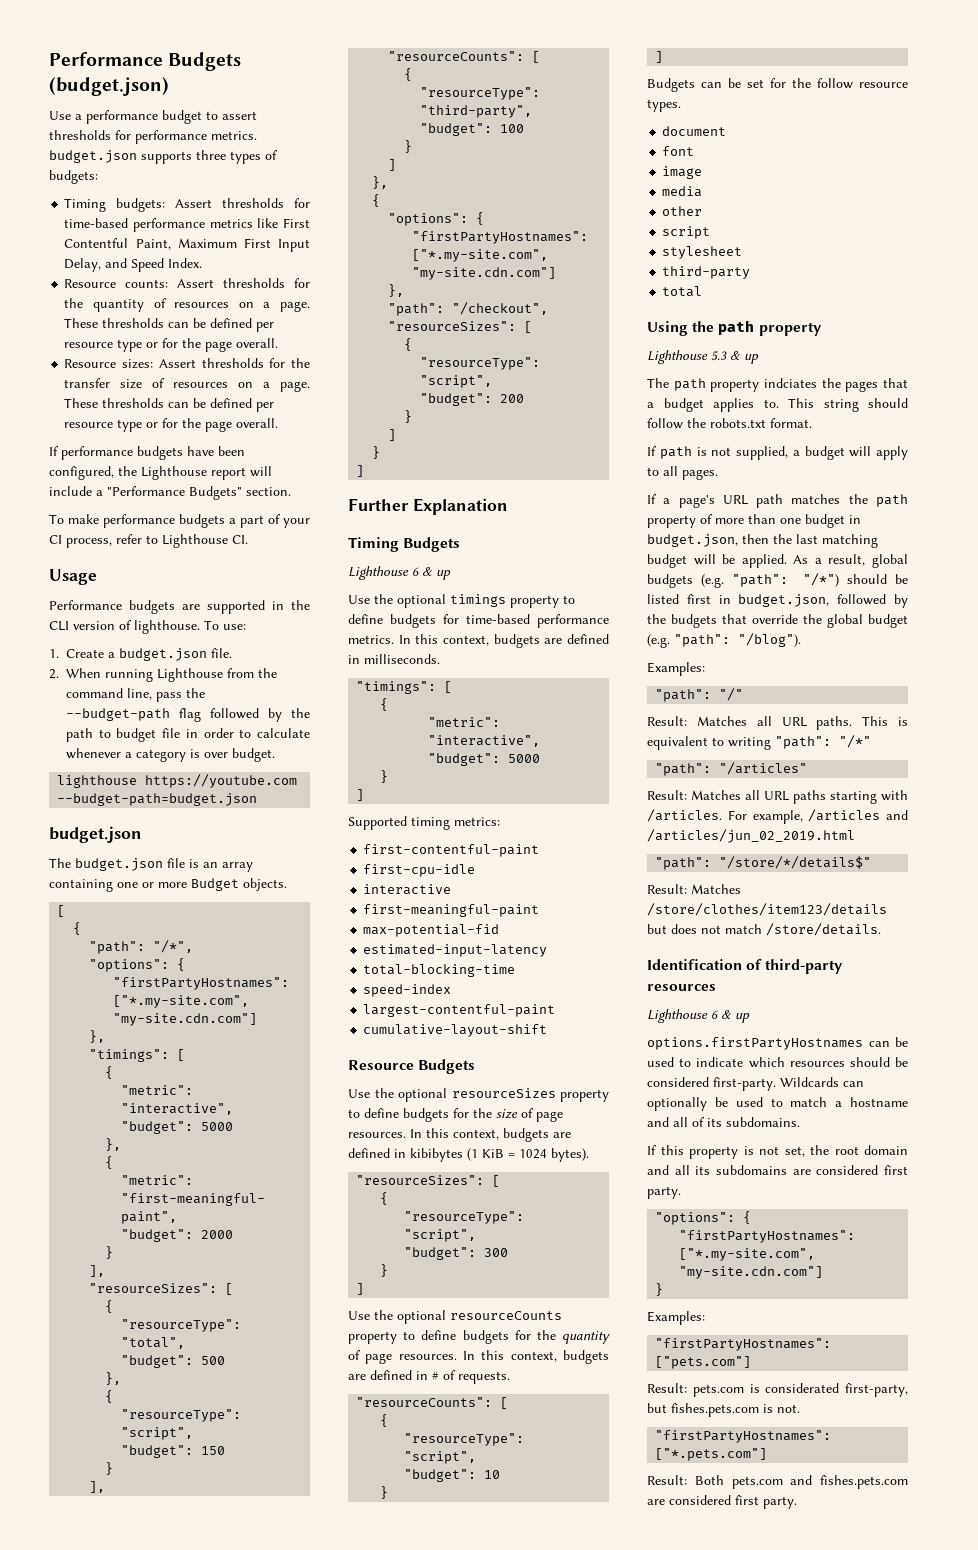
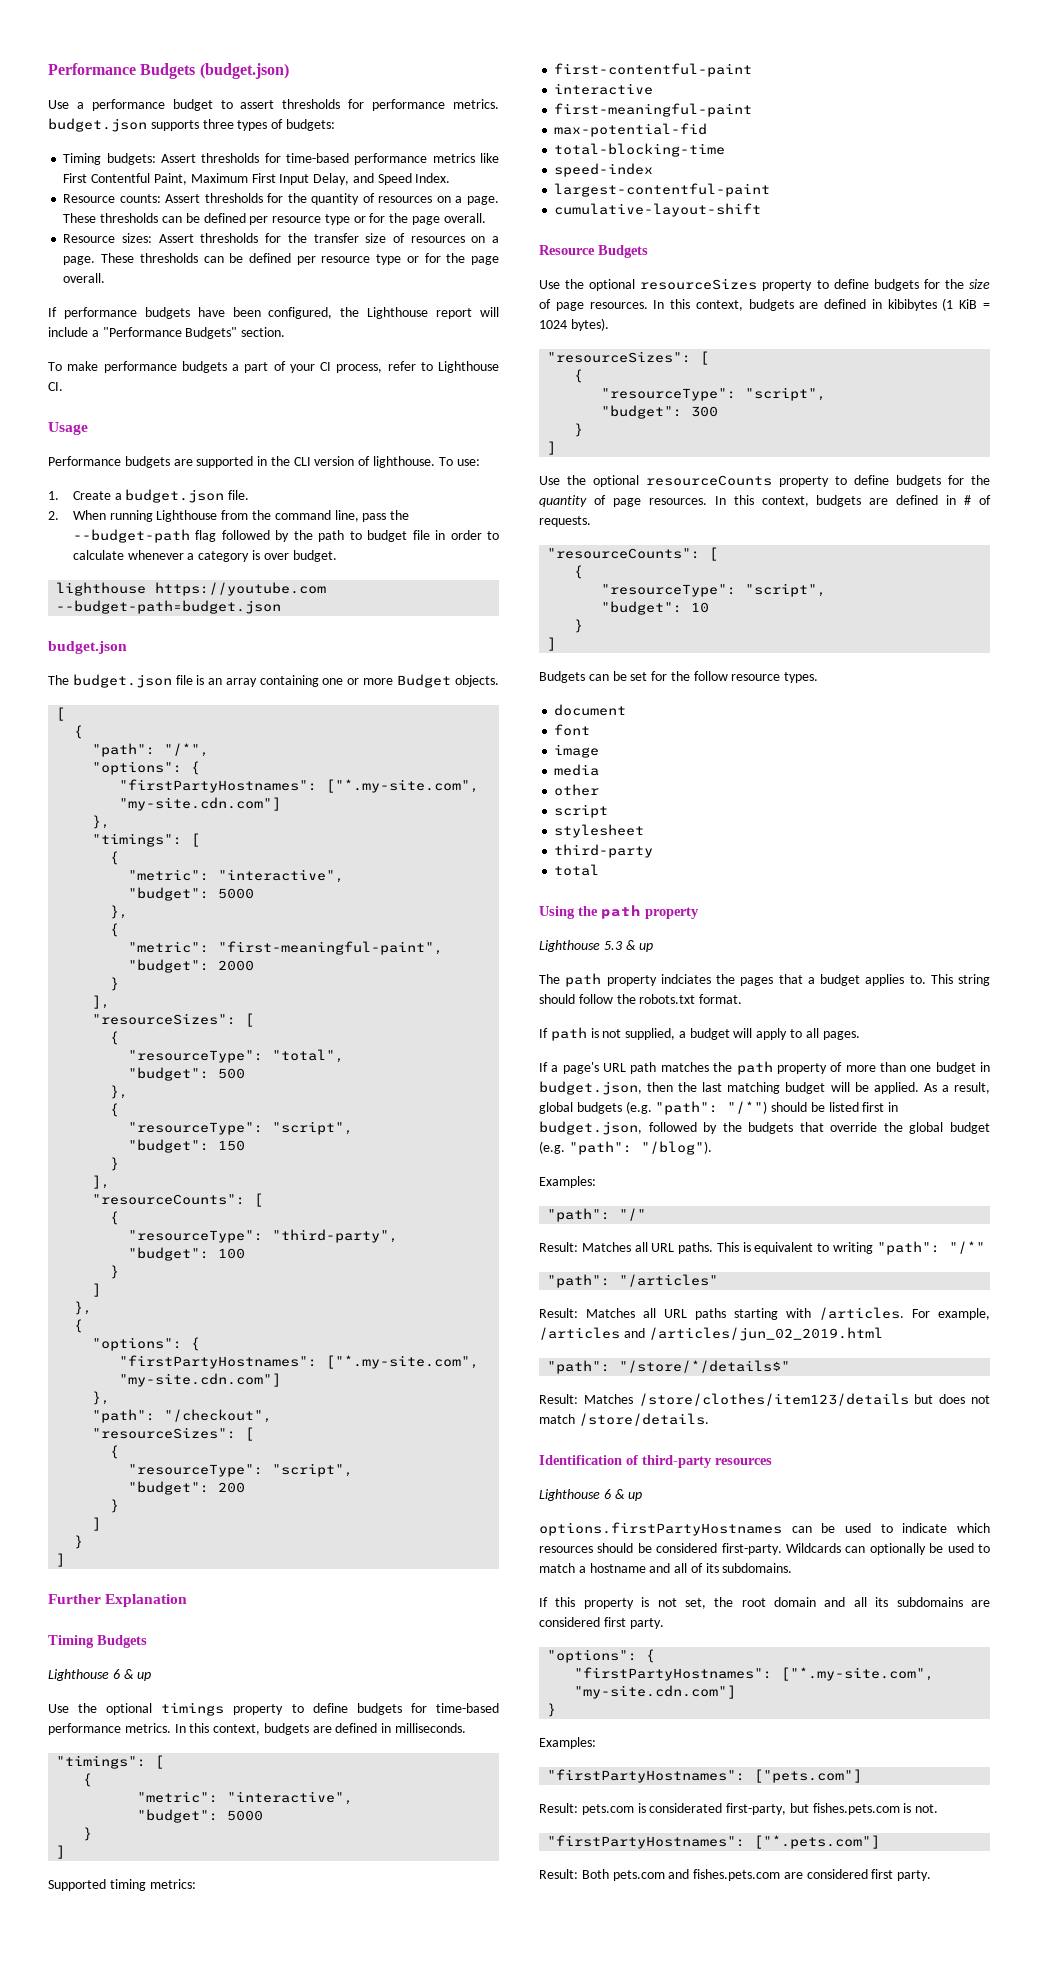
[363,864,476,877] // first-cpu-idle -> (753, 70) none
[363,944,548,957] // estimated-input-latency -> (708, 130) none

